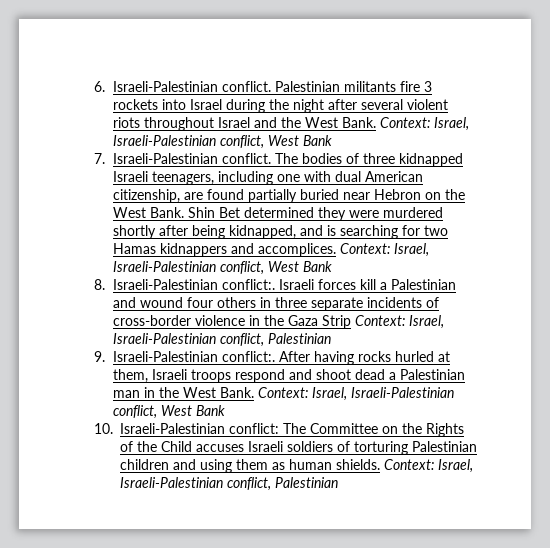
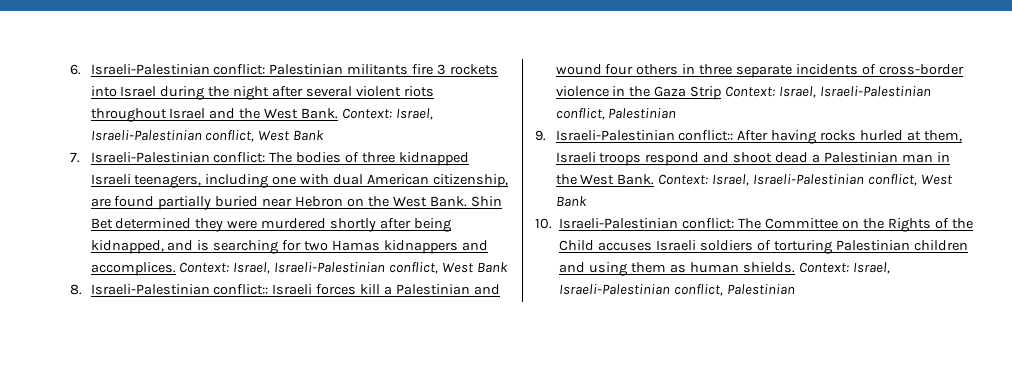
[222,81,272,92] conflict. -> [213,64,266,75] conflict:
[222,153,272,164] conflict. -> [213,152,266,163] conflict:
[222,279,276,290] conflict:. -> [213,284,269,295] conflict::
[222,351,276,362] conflict:. -> [678,130,734,141] conflict::

